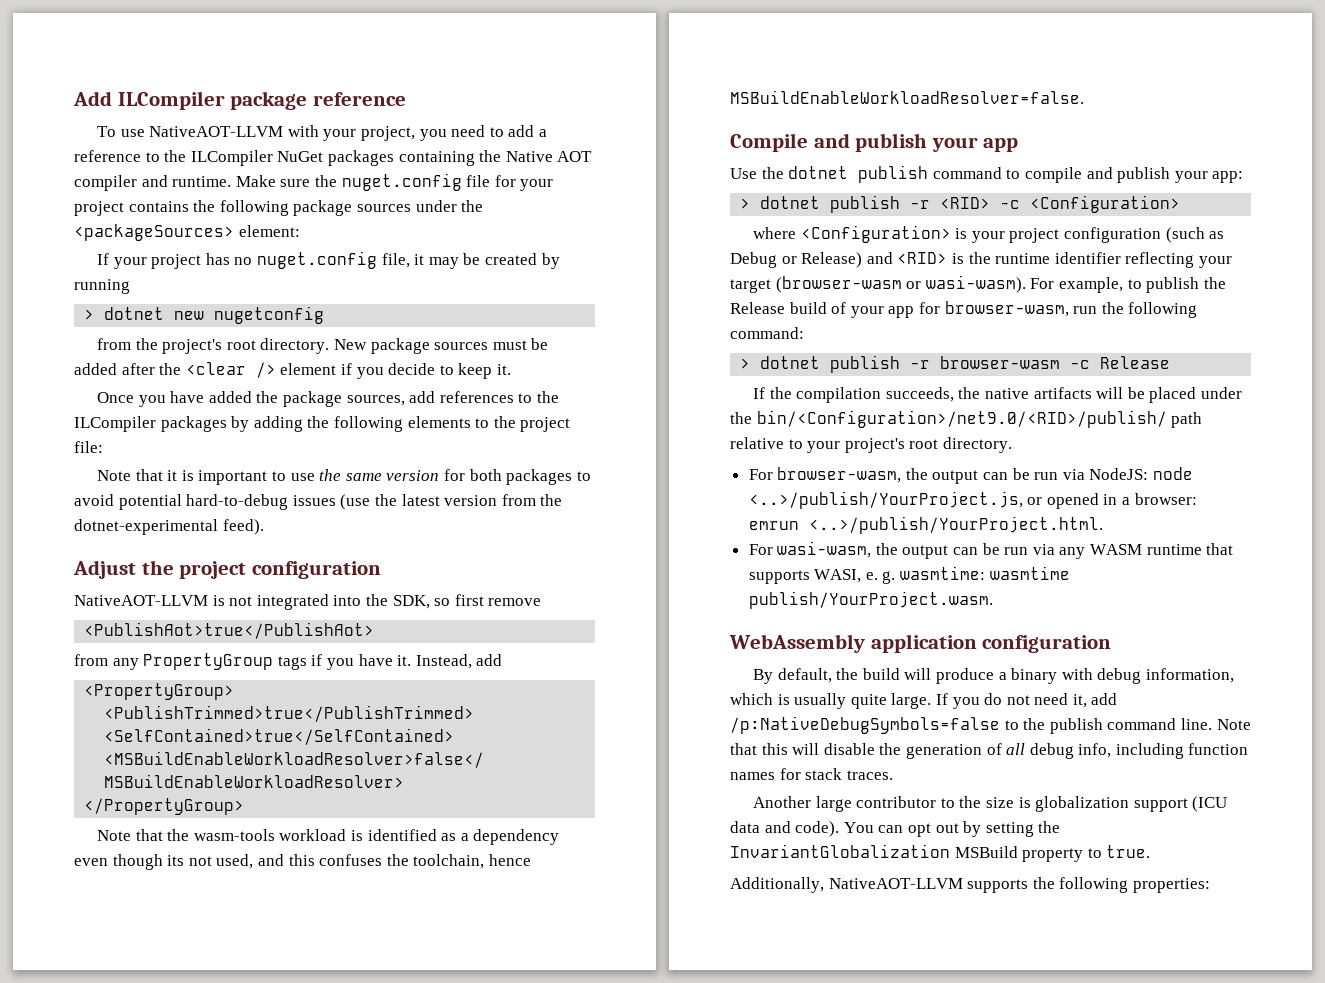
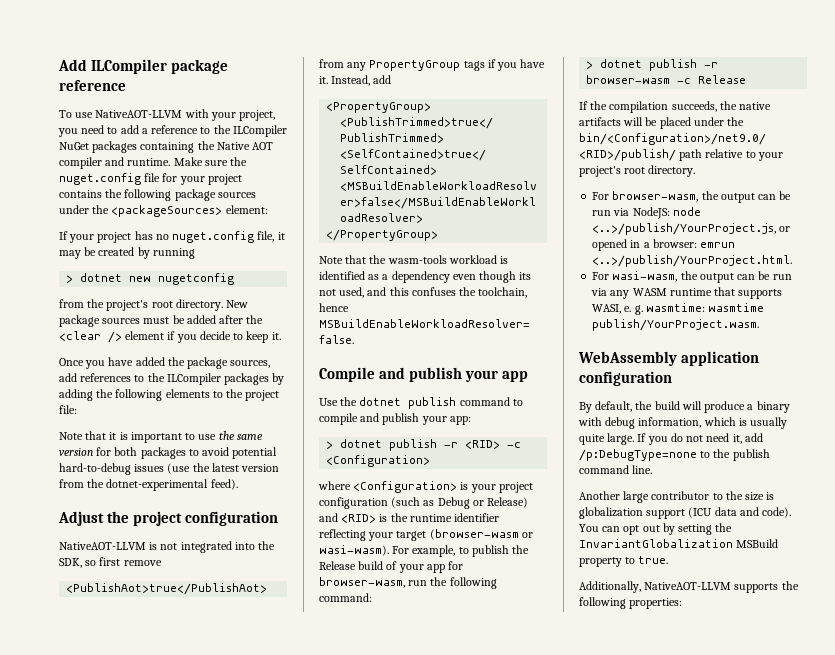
[730,716,1000,734] /p:NativeDebugSymbols=false -> [579,449,697,461] /p:DebugType=none
[1216,719,1251,730] [730,743,1249,759] [730,768,893,780] Note that this will disable the generation of all debug info, including function names for stack traces. -> (653, 469) none

